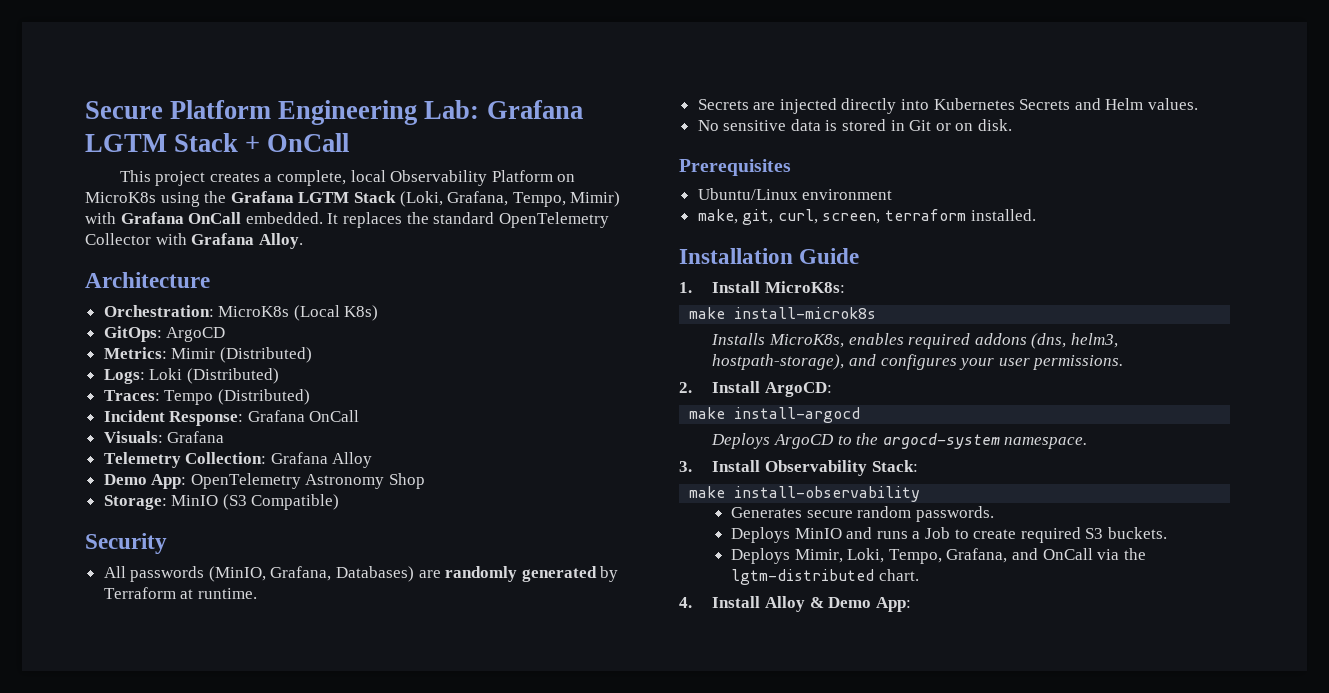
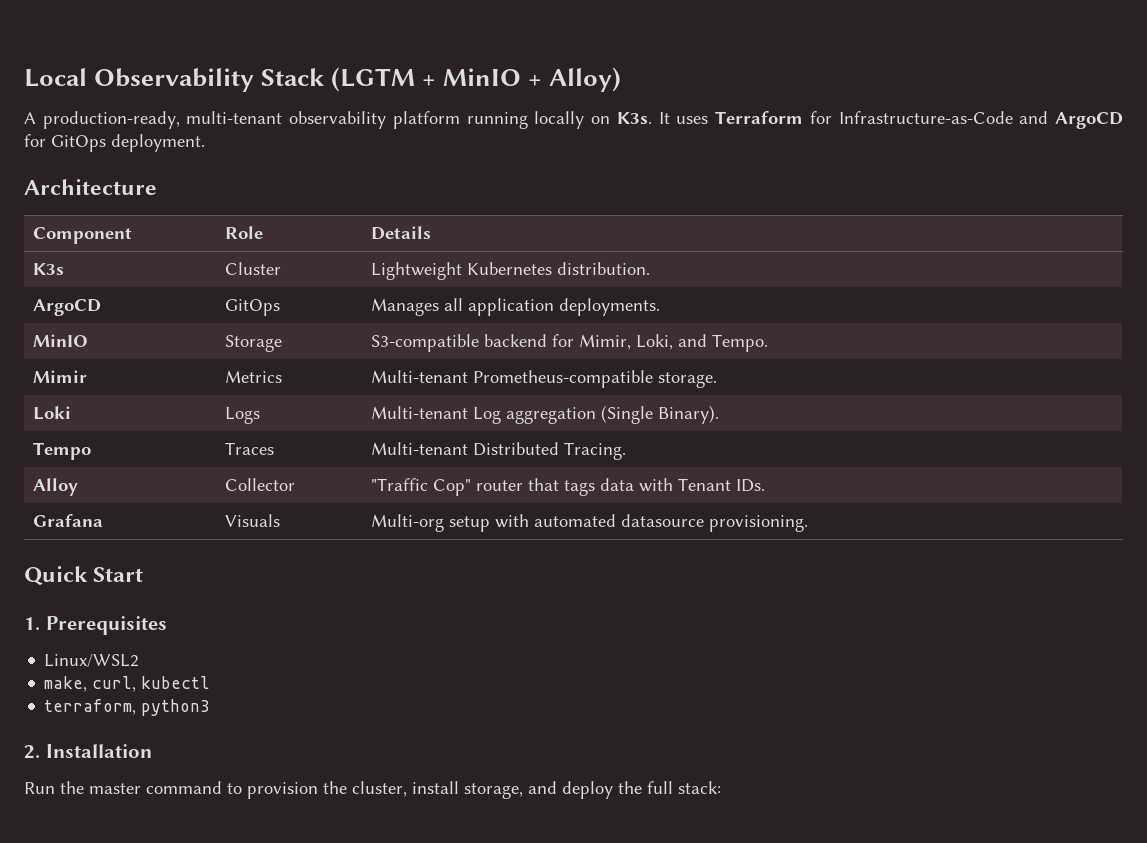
[85,100,583,125] [85,133,350,152] [119,170,576,186] [85,191,621,207] [85,212,609,228] [85,233,303,249] [85,272,210,288] [103,305,379,321] [103,326,226,342] [103,347,312,363] [103,368,279,384] [103,389,310,405] [103,410,360,426] [103,431,225,443] [103,452,373,468] [103,473,426,489] [103,494,340,510] [85,533,167,554] [103,566,619,582] [103,587,257,599] [697,98,1199,114] [697,119,1013,131] Secure Platform Engineering Lab: Grafana LGTM Stack + OnCall // This project creates a complete, local Observability Platform on MicroK8s using the Grafana LGTM Stack (Loki, Grafana, Tempo, Mimir) with Grafana OnCall embedded. It replaces the standard OpenTelemetry Collector with Grafana Alloy. // Architecture // Orchestration: MicroK8s (Local K8s) // GitOps: ArgoCD // Metrics: Mimir (Distributed) // Logs: Loki (Distributed) // Traces: Tempo (Distributed) // Incident Response: Grafana OnCall // Visuals: Grafana // Telemetry Collection: Grafana Alloy // Demo App: OpenTelemetry Astronomy Shop // Storage: MinIO (S3 Compatible) // Security // All passwords (MinIO, Grafana, Databases) are randomly generated by Terraform at runtime. // Secrets are injected directly into Kubernetes Secrets and Helm values. // No sensitive data is stored in Git or on disk. // -> [24,67,622,92] [24,111,1124,129] [24,134,205,152] [24,179,157,195] [32,227,132,244] [224,226,263,239] [370,226,431,240] [32,263,64,275] [224,262,281,275] [370,262,650,280] [32,299,101,316] [224,299,280,316] [370,298,660,316] [32,334,88,347] [224,335,282,352] [370,334,768,352] [32,370,87,383] [224,370,282,383] [370,370,717,388] [32,406,71,420] [224,407,260,424] [370,405,719,424] [32,442,91,460] [224,442,274,455] [370,442,626,460] [32,478,78,496] [224,478,295,491] [370,478,765,496] [32,514,103,527] [224,514,280,527] [370,514,808,532] [24,566,144,586] [24,617,40,630] Local Observability Stack (LGTM + MinIO + Alloy) // A production-ready, multi-tenant observability platform running locally on K3s. It uses Terraform for Infrastructure-as-Code and ArgoCD for GitOps deployment. // Architecture // Component | Role | Details // K3s | Cluster | Lightweight Kubernetes distribution. // ArgoCD | GitOps | Manages all application deployments. // MinIO | Storage | S3-compatible backend for Mimir, Loki, and Tempo. // Mimir | Metrics | Multi-tenant Prometheus-compatible storage. // Loki | Logs | Multi-tenant Log aggregation (Single Binary). // Tempo | Traces | Multi-tenant Distributed Tracing. // Alloy | Collector | "Traffic Cop" router that tags data with Tenant IDs. // Grafana | Visuals | Multi-org setup with automated datasource provisioning. // Quick Start // 1.
[697,188,893,200] Ubuntu/Linux environment -> [44,654,140,668] Linux/WSL2
[742,209,1036,225] [679,248,860,264] [679,281,845,293] [689,307,877,319] [711,333,1118,349] [712,354,1124,370] [679,381,832,397] [689,407,861,423] [711,433,1088,449] [679,460,918,476] [689,486,921,502] [731,506,994,522] [731,527,1167,543] [731,548,1146,564] [731,569,919,585] [679,596,911,612] git, curl, screen, terraform installed. // Installation Guide // 1. Install MicroK8s: // make install-microk8s // Installs MicroK8s, enables required addons (dns, helm3, hostpath-storage), and configures your user permissions. // 2. Install ArgoCD: // make install-argocd // Deploys ArgoCD to the argocd-system namespace. // 3. Install Observability Stack: // make install-observability // Generates secure random passwords. // Deploys MinIO and runs a Job to create required S3 buckets. // Deploys Mimir, Loki, Tempo, Grafana, and OnCall via the lgtm-distributed chart. // 4. Install Alloy & Demo App: -> [92,676,211,692] [44,699,211,716] [24,744,152,759] [24,781,721,799] curl, kubectl // terraform, python3 // 2. Installation // Run the master command to provision the cluster, install storage, and deploy the full stack:

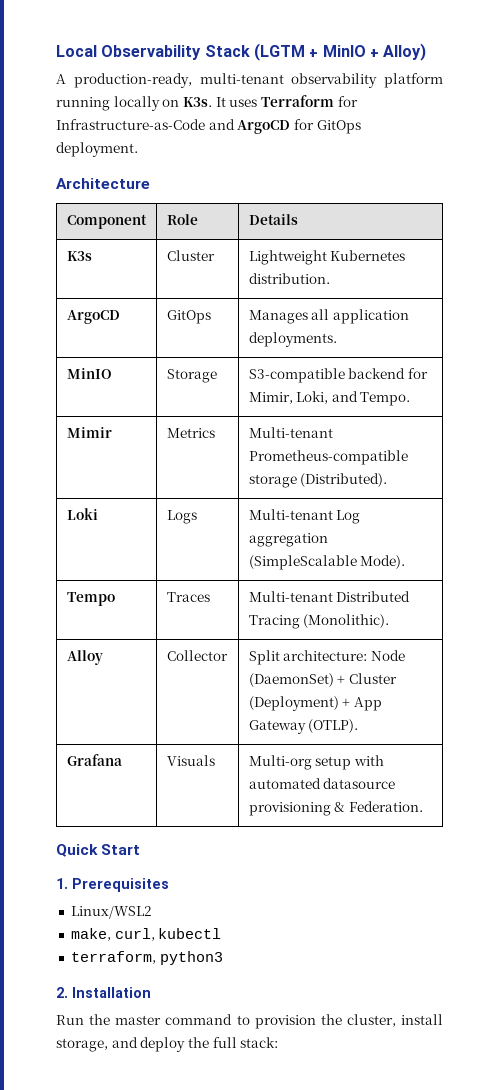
[657,372,717,388] storage. -> [248,473,388,488] storage (Distributed).
[600,405,719,424] (Single Binary). -> [248,555,406,570] (SimpleScalable Mode).
[563,442,626,460] Tracing. -> [248,614,390,629] Tracing (Monolithic).
[370,478,765,496] "Traffic Cop" router that tags data with Tenant IDs. -> [248,650,405,665] [248,673,397,687] [248,696,382,711] [248,719,359,734] Split architecture: Node (DaemonSet) + Cluster (Deployment) + App Gateway (OTLP).
[708,515,808,532] provisioning. -> [248,801,423,816] provisioning & Federation.

